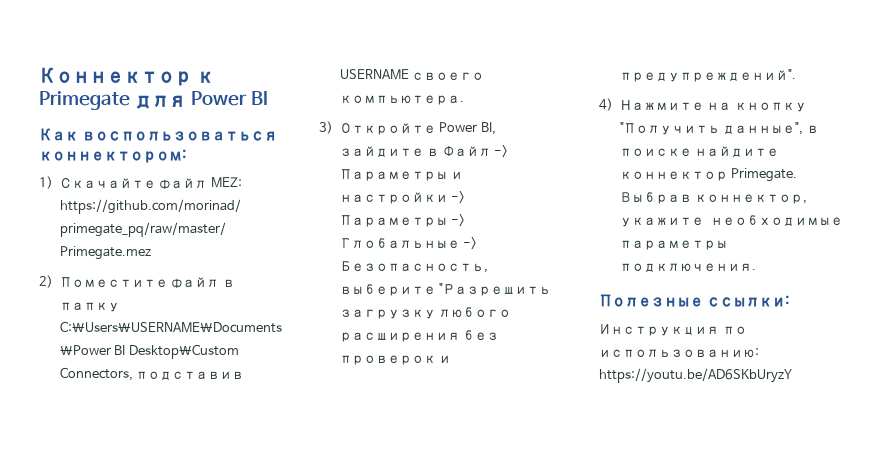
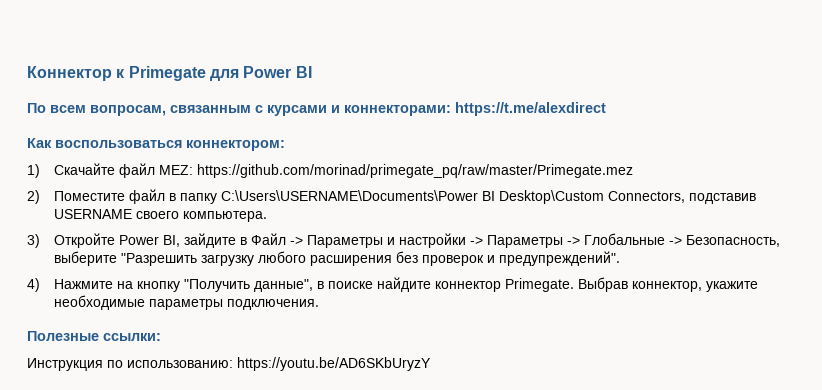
(268, 98) none -> [27,102,606,116] // По всем вопросам, связанным с курсами и коннекторами: https://t.me/alexdirect

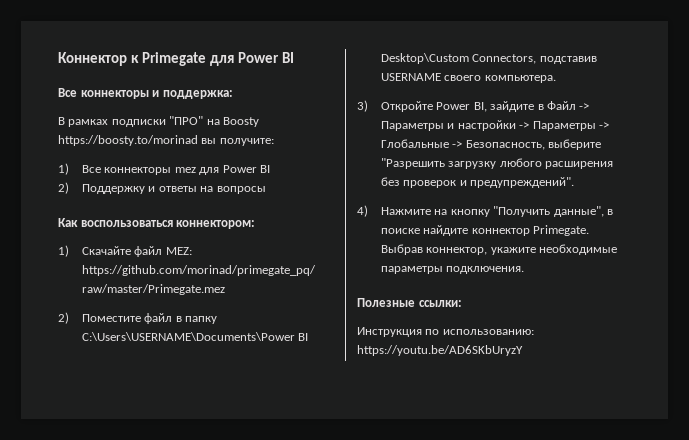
[27,102,606,116] По всем вопросам, связанным с курсами и коннекторами: https://t.me/alexdirect -> [58,88,233,99] [58,116,259,127] [58,135,274,146] [58,163,270,175] [58,182,266,194] Все коннекторы и поддержка: // В рамках подписки "ПРО" на Boosty https://boosty.to/morinad вы получите: // 1) Все коннекторы mez для Power BI // 2) Поддержку и ответы на вопросы

